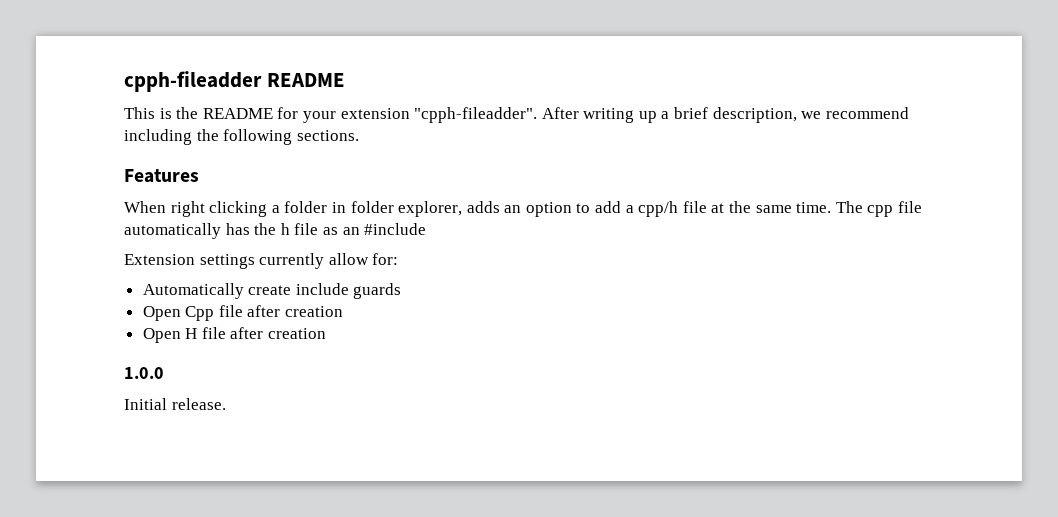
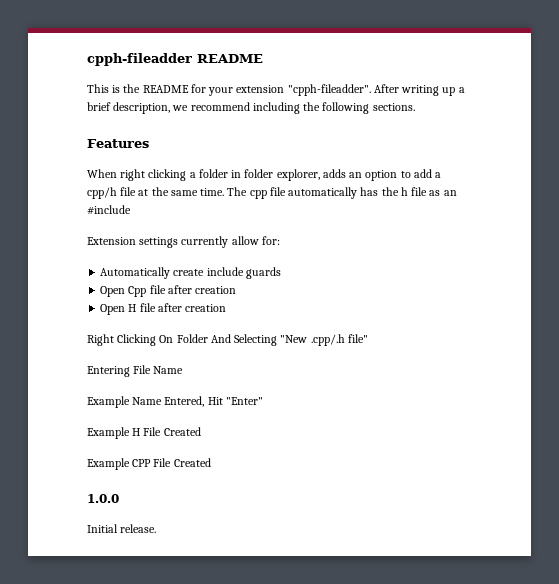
(327, 333) none -> [87,334,368,346] [87,365,184,377] [87,396,263,408] [87,427,201,439] [87,458,211,470] // Right Clicking On Folder And Selecting "New .cpp/.h file" // Entering File Name // Example Name Entered, Hit "Enter" // Example H File Created // Example CPP File Created

